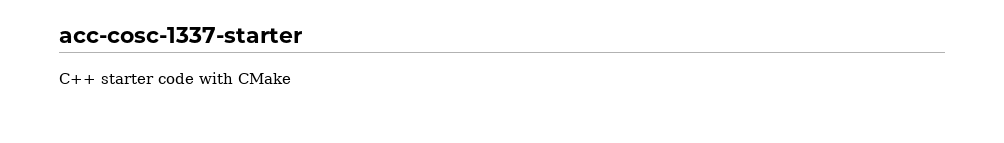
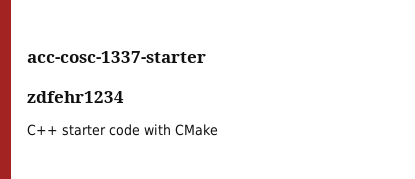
(302, 35) none -> [27,91,124,103] // zdfehr1234

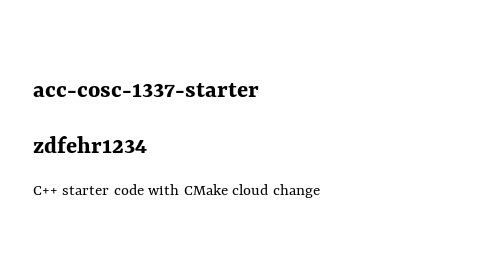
(218, 130) none -> [232,184,320,198] cloud change

